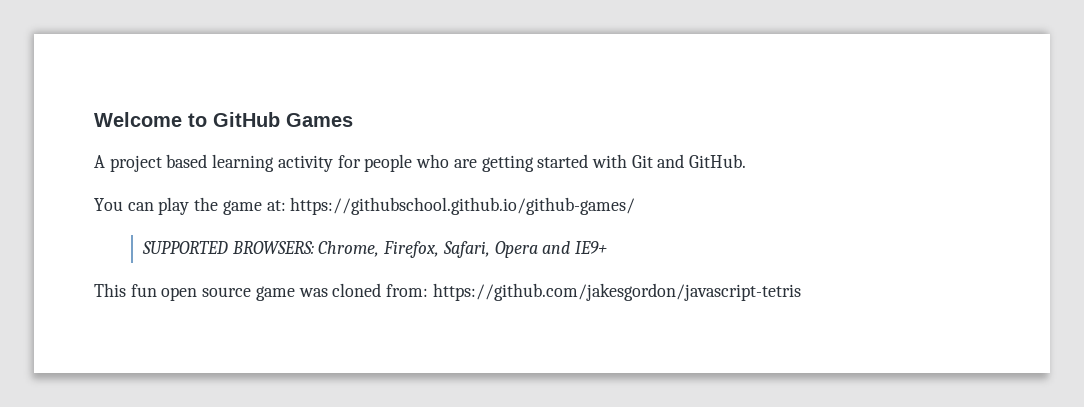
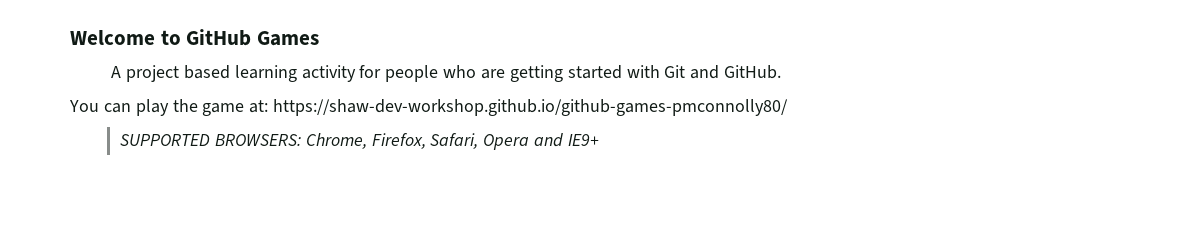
[290,197,636,215] https://githubschool.github.io/github-games/ -> [273,99,789,116] https://shaw-dev-workshop.github.io/github-games-pmconnolly80/
[94,283,801,301] // This fun open source game was cloned from: https://github.com/jakesgordon/javascript-tetris -> (600, 140) none

